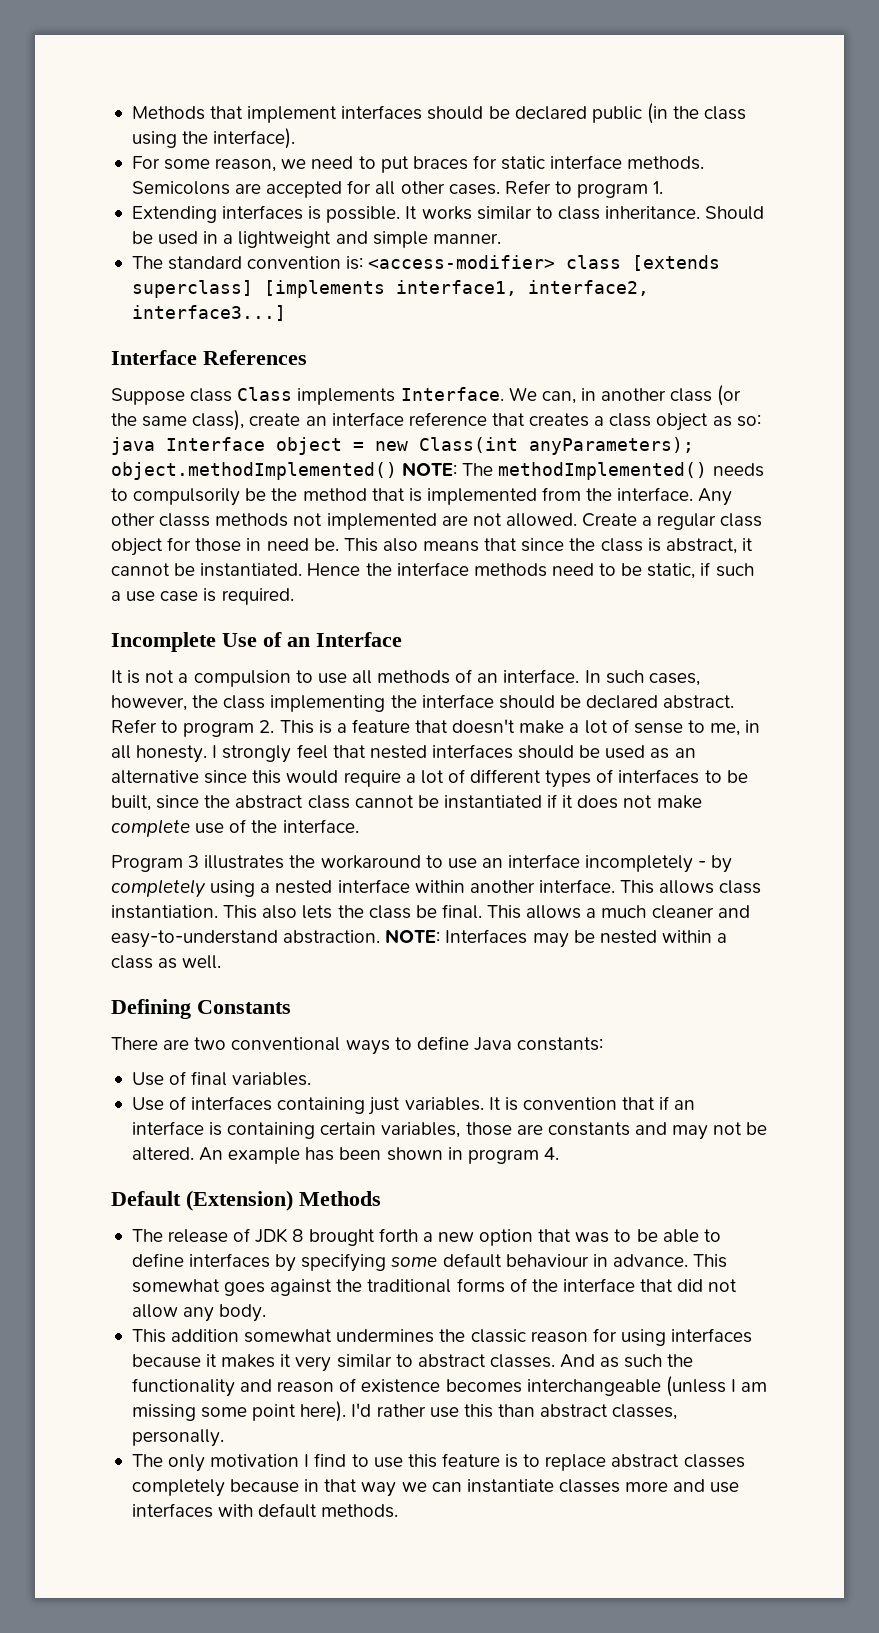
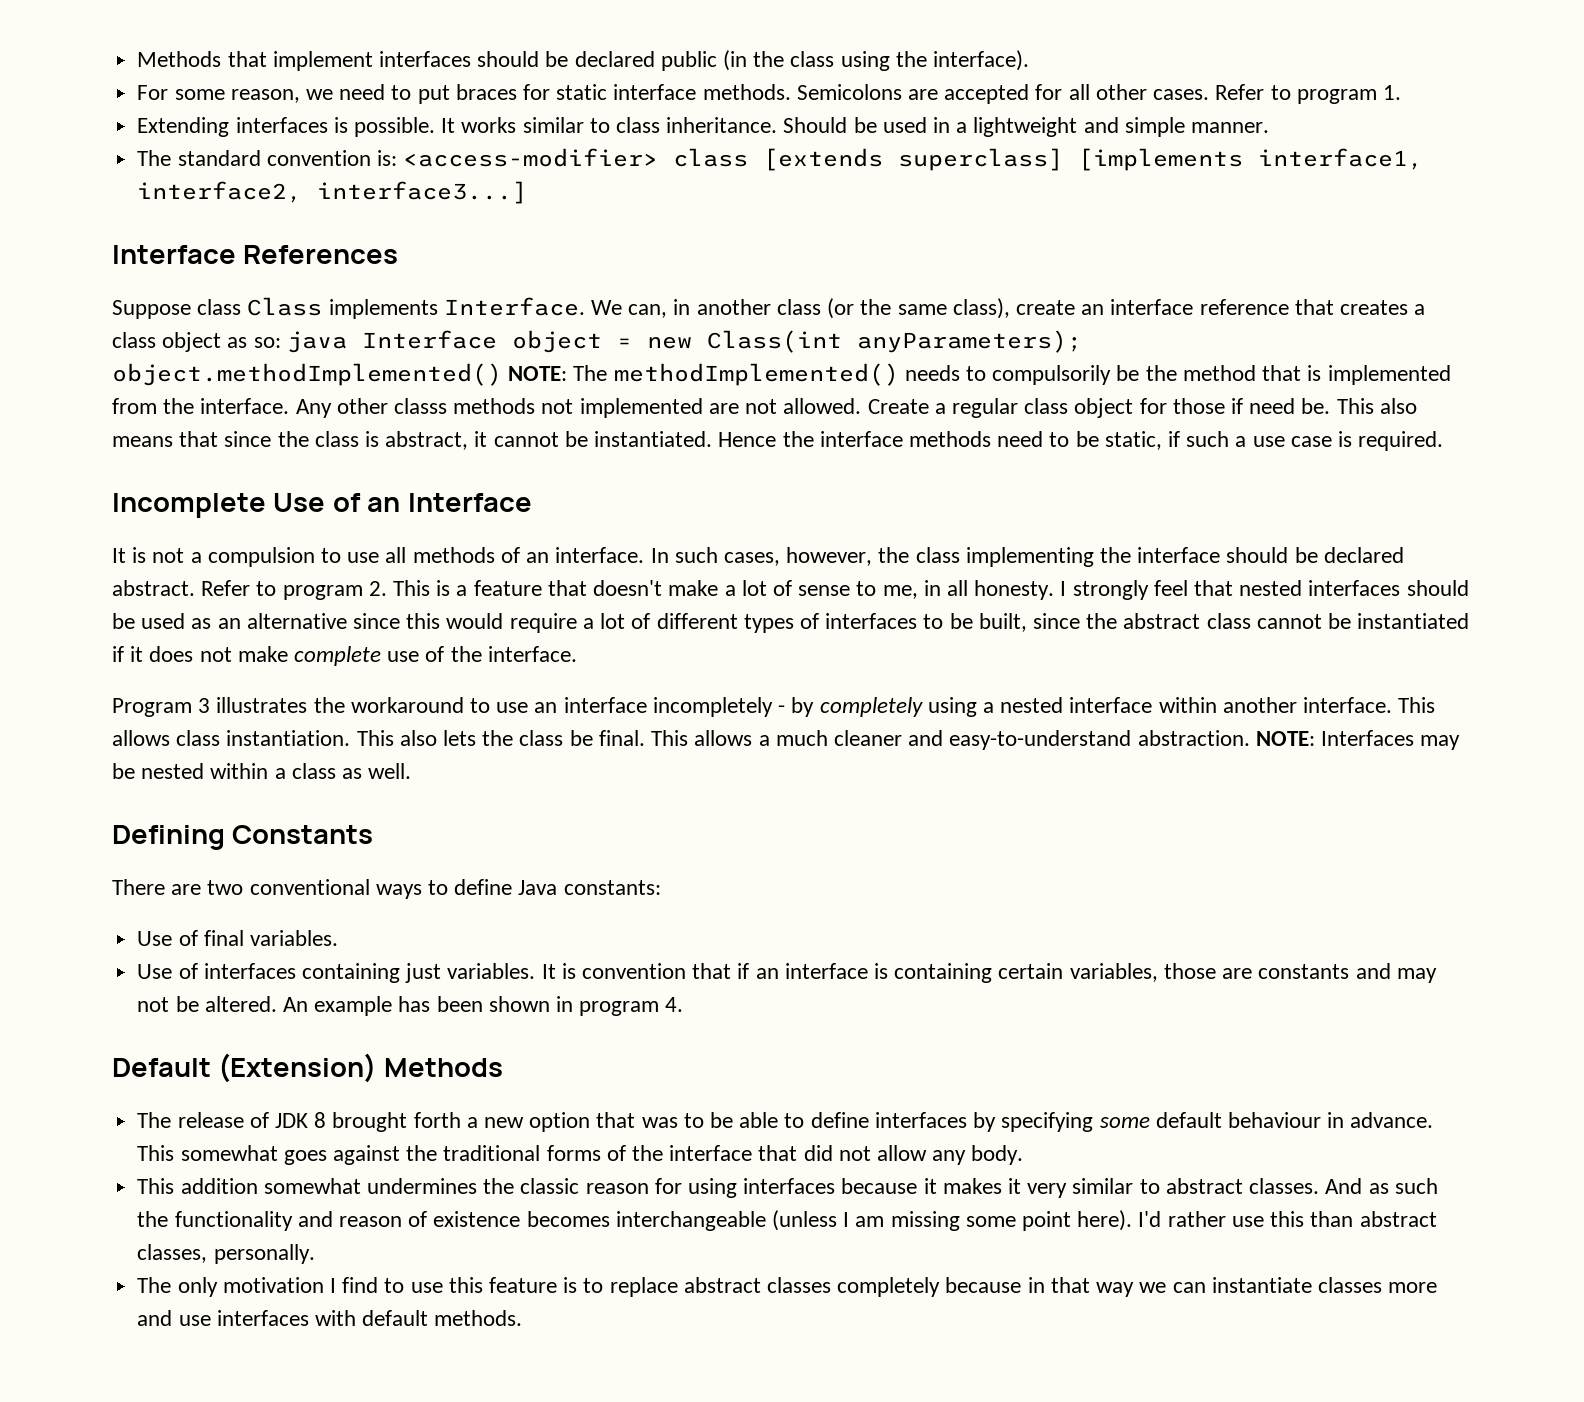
[246,538,262,551] in -> [1230,398,1243,414] if

